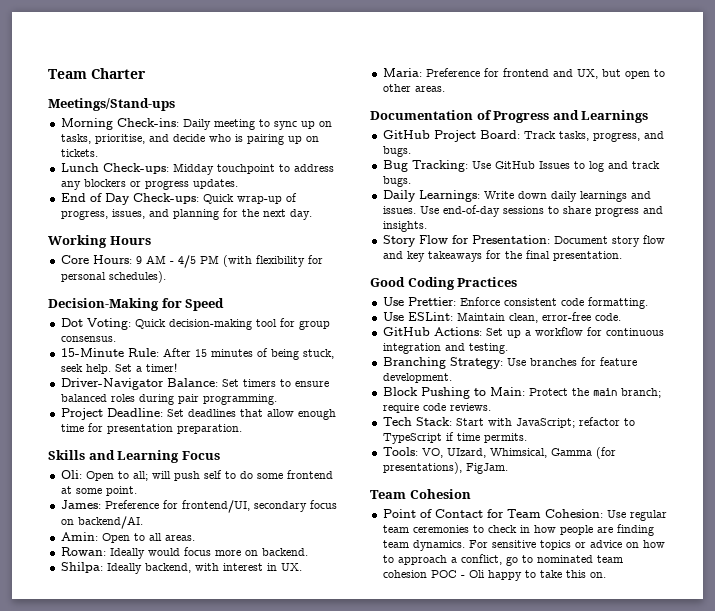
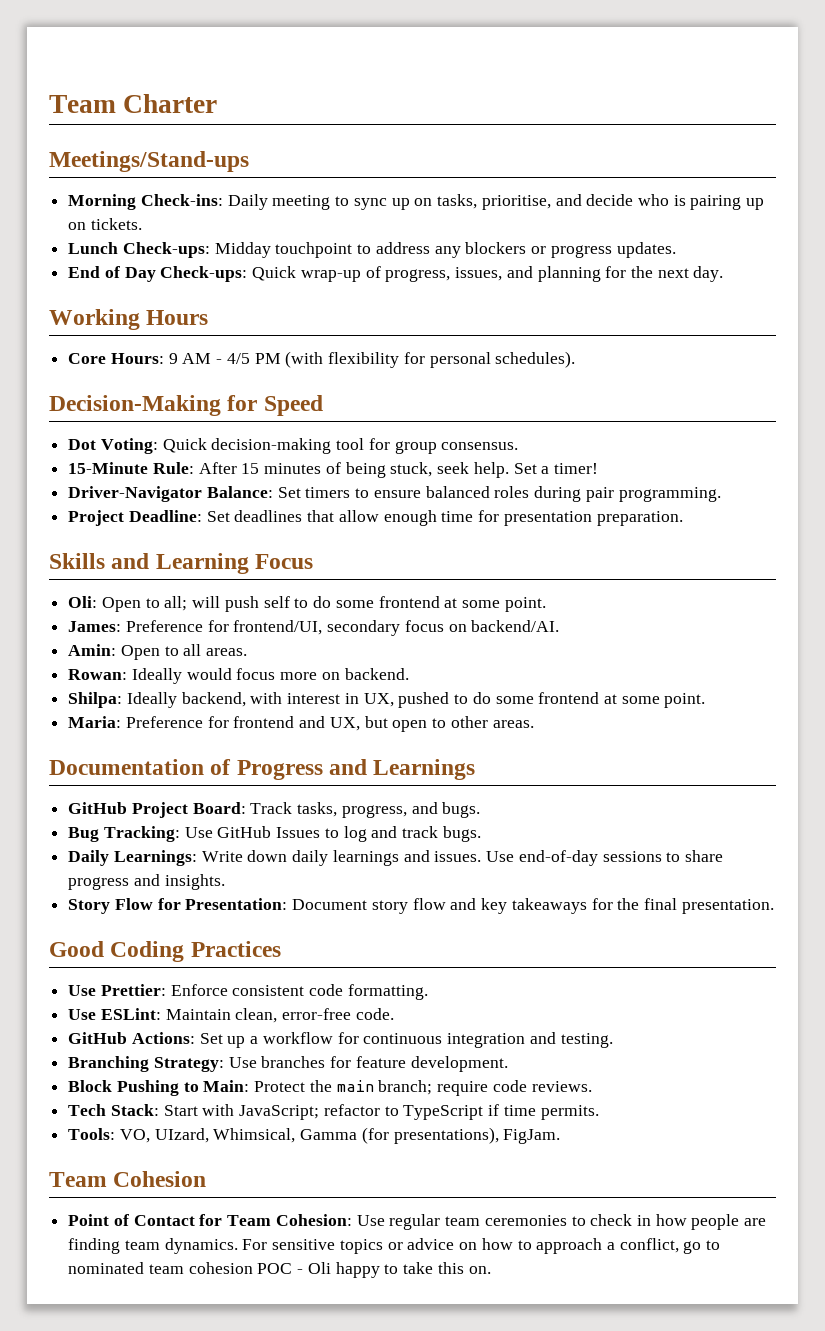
[280,563,302,571] UX. -> [363,692,706,708] UX, pushed to do some frontend at some point.

